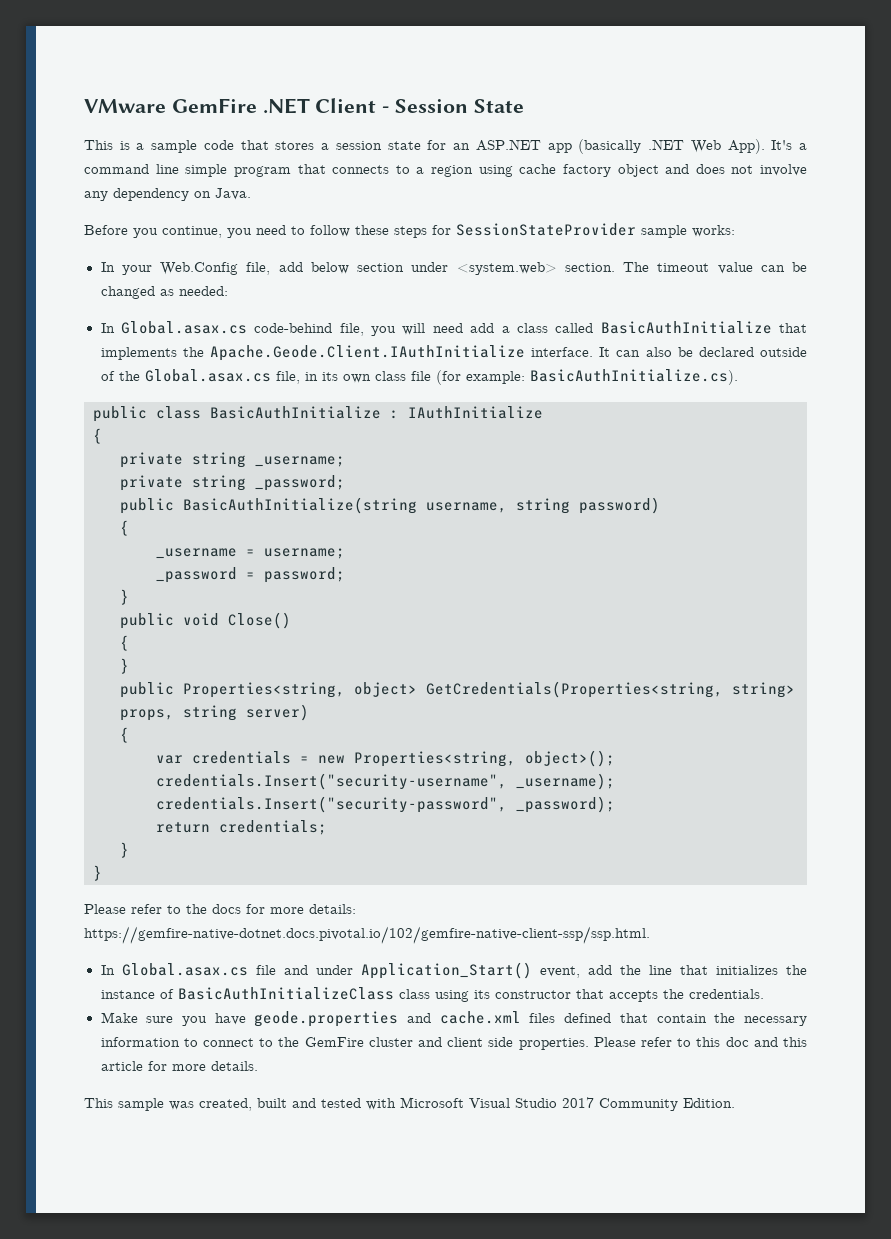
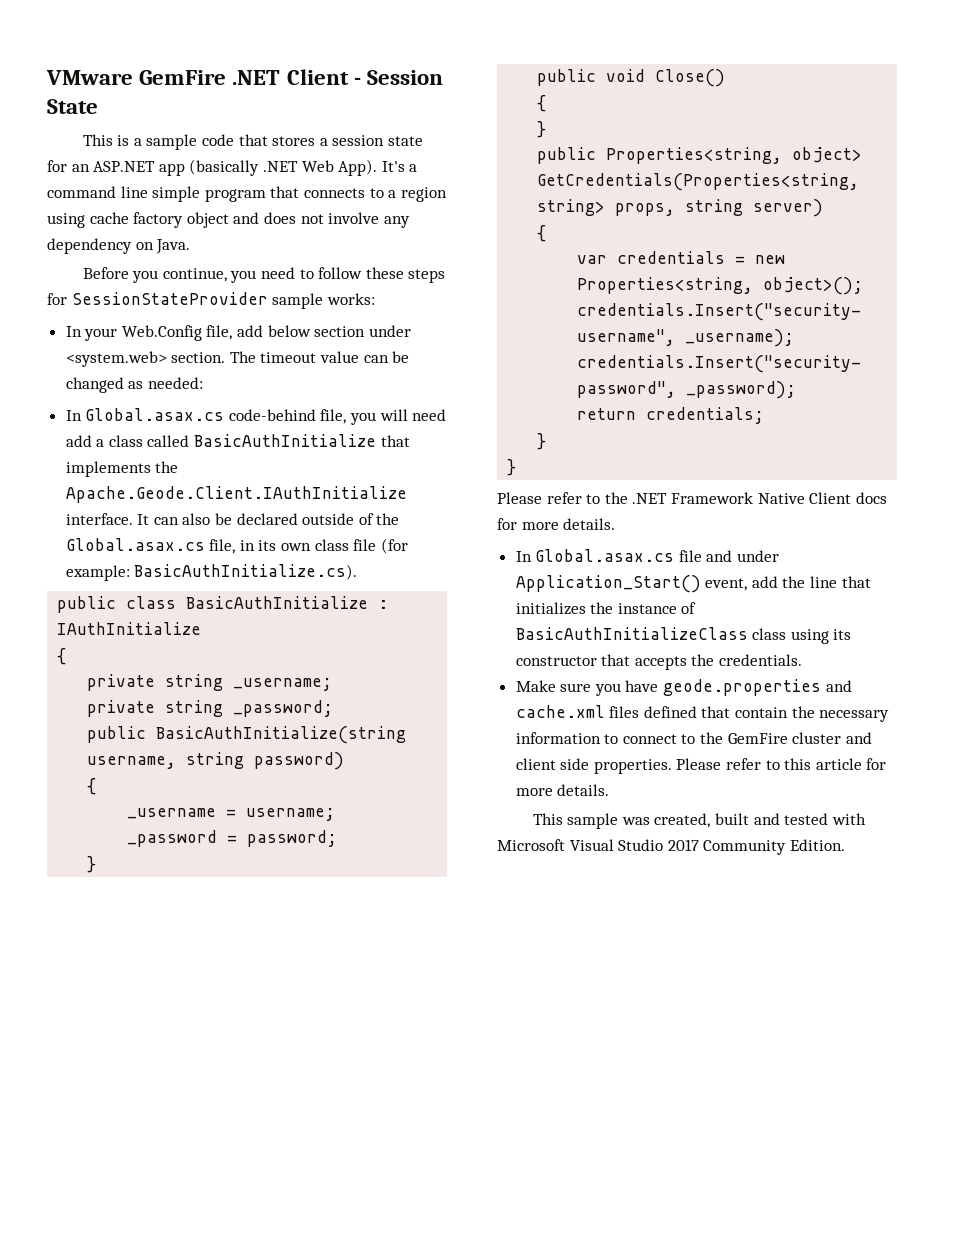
(207, 909) none -> [632,492,852,504] .NET Framework Native Client
[309,904,356,914] [84,926,650,944] details: https://gemfire-native-dotnet.docs.pivotal.io/102/gemfire-native-client-ssp/ssp.html. -> [563,518,616,530] details.
[725,1037,808,1047] doc and this -> (812, 764) none

